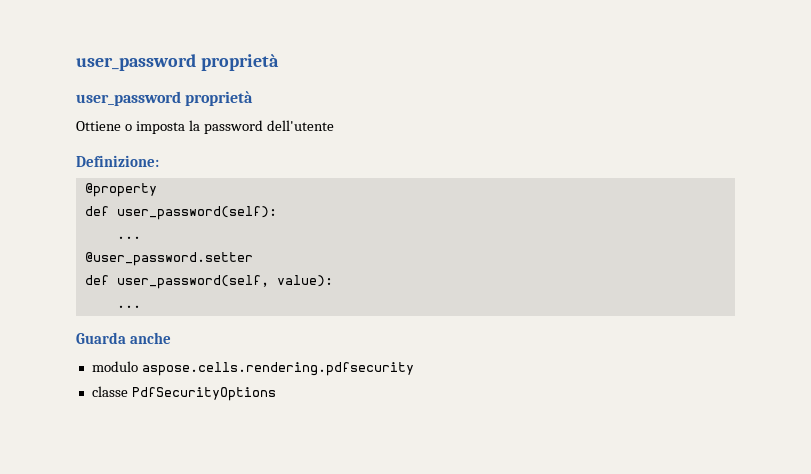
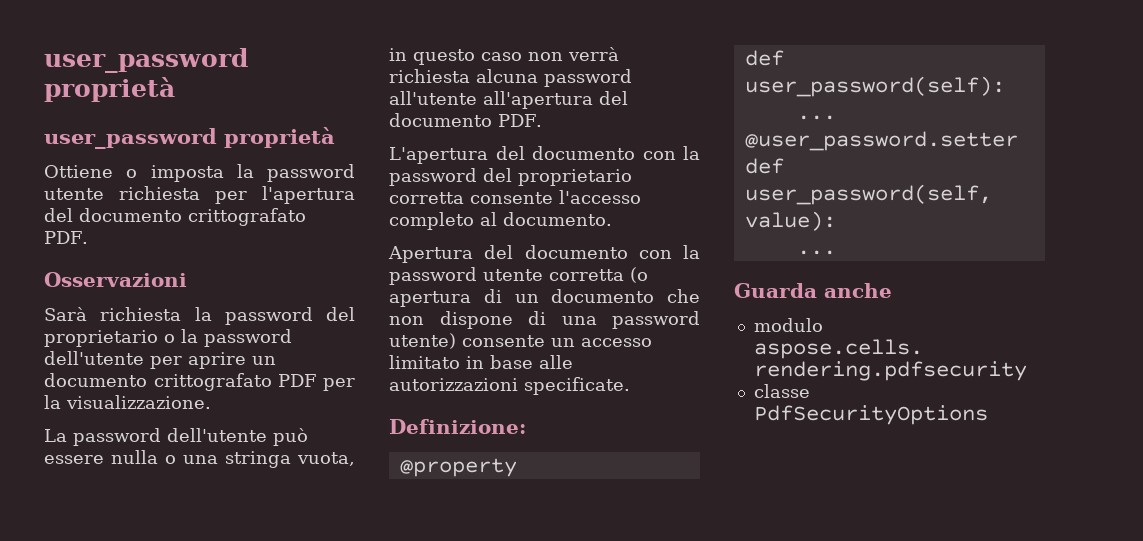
[266,120,334,131] dell'utente -> [44,186,355,204] [44,208,306,226] [44,231,88,244] [44,272,187,287] [44,307,355,325] [44,329,292,347] [44,351,276,369] [44,373,356,391] [44,395,211,409] [44,428,308,446] [44,450,355,468] [389,47,619,65] [389,69,632,87] [389,91,628,109] [389,113,542,127] [389,146,700,164] [389,168,632,186] [389,190,641,204] [389,212,612,230] [388,245,700,263] [389,267,648,285] [389,289,700,307] [389,311,700,329] [389,333,652,349] [389,355,573,369] [389,377,630,395] utente richiesta per l'apertura del documento crittografato PDF. // Osservazioni // Sarà richiesta la password del proprietario o la password dell'utente per aprire un documento crittografato PDF per la visualizzazione. // La password dell'utente può essere nulla o una stringa vuota, in questo caso non verrà richiesta alcuna password all'utente all'apertura del documento PDF. // L'apertura del documento con la password del proprietario corretta consente l'accesso completo al documento. // Apertura del documento con la password utente corretta (o apertura di un documento che non dispone di una password utente) consente un accesso limitato in base alle autorizzazioni specificate.

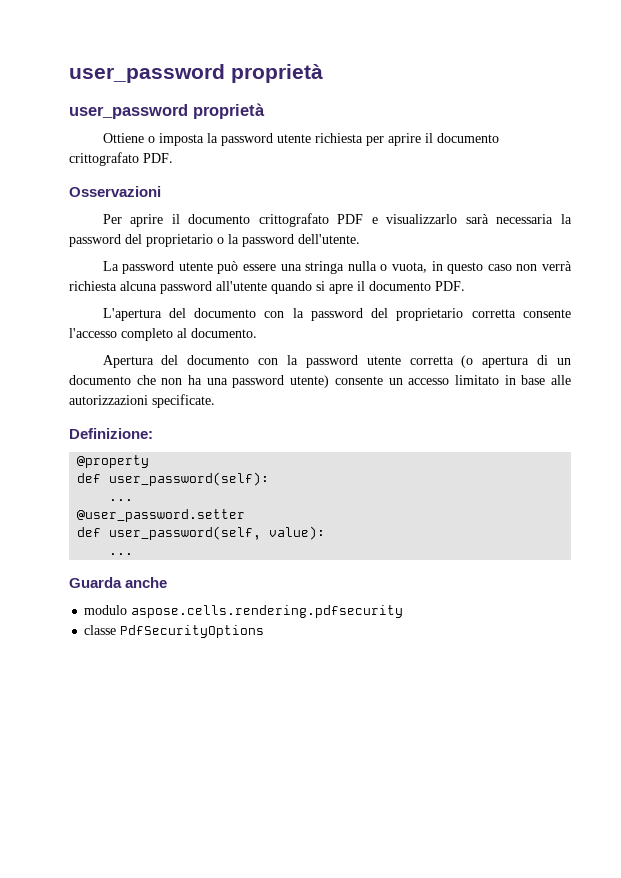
[262,186,355,204] [44,208,73,222] l'apertura del -> [387,133,433,146] aprire il
[44,307,182,321] Sarà richiesta -> [102,213,554,227] Per aprire il documento crittografato PDF e visualizzarlo sarà necessaria
[44,351,276,369] [44,373,356,391] [44,395,211,409] dell'utente per aprire un documento crittografato PDF per la visualizzazione. -> [298,234,360,244] dell'utente.
[167,428,267,442] dell'utente -> [178,262,213,271] utente
[111,450,291,468] nulla o una stringa -> [280,261,388,274] una stringa nulla o
[483,91,628,109] all'apertura del -> [271,281,365,294] quando si apre il
[439,311,546,329] dispone di -> [188,375,203,385] ha

